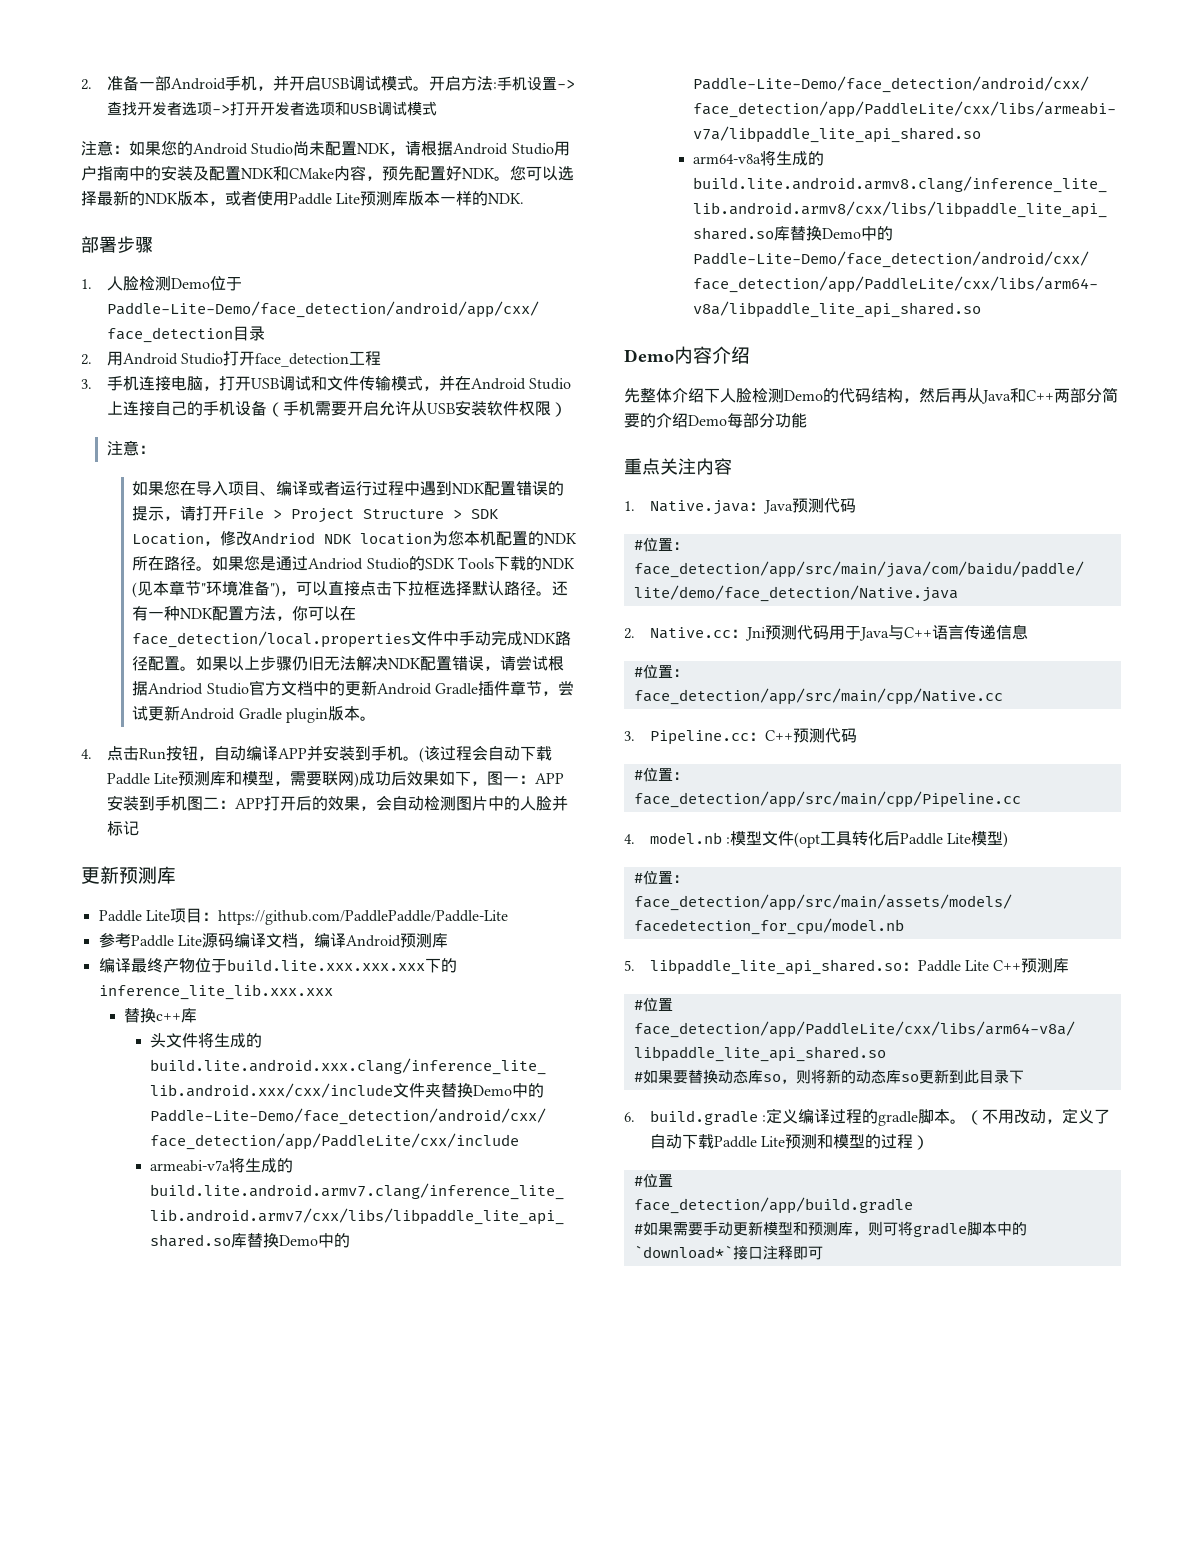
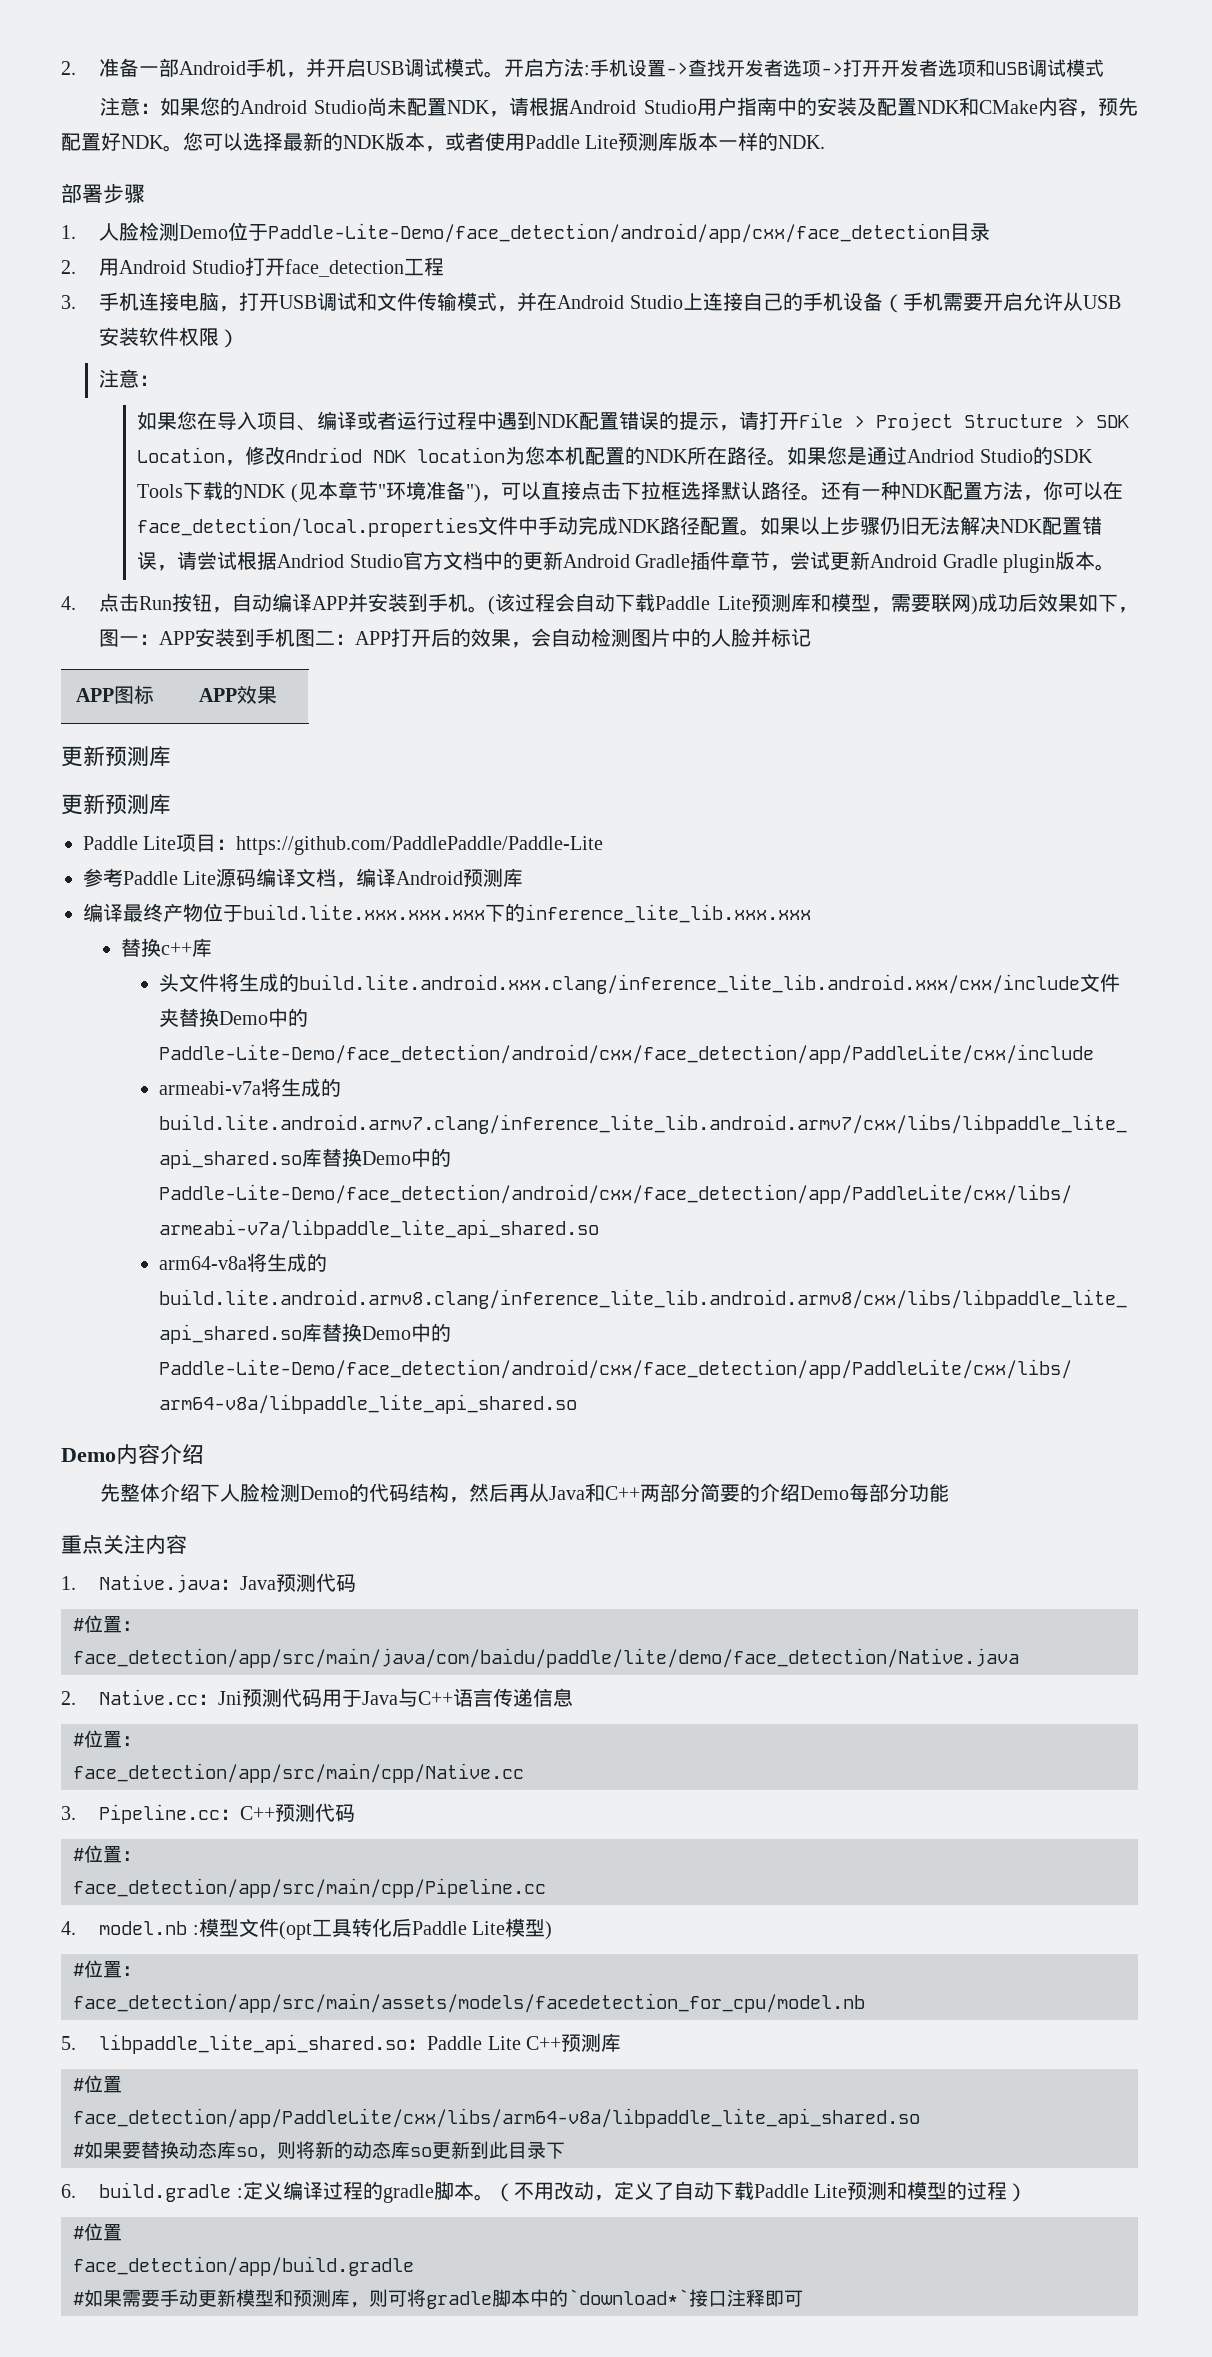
(139, 828) none -> [76,685,155,704] [199,685,278,704] [61,746,171,767] // APP图标 | APP效果 // 更新预测库

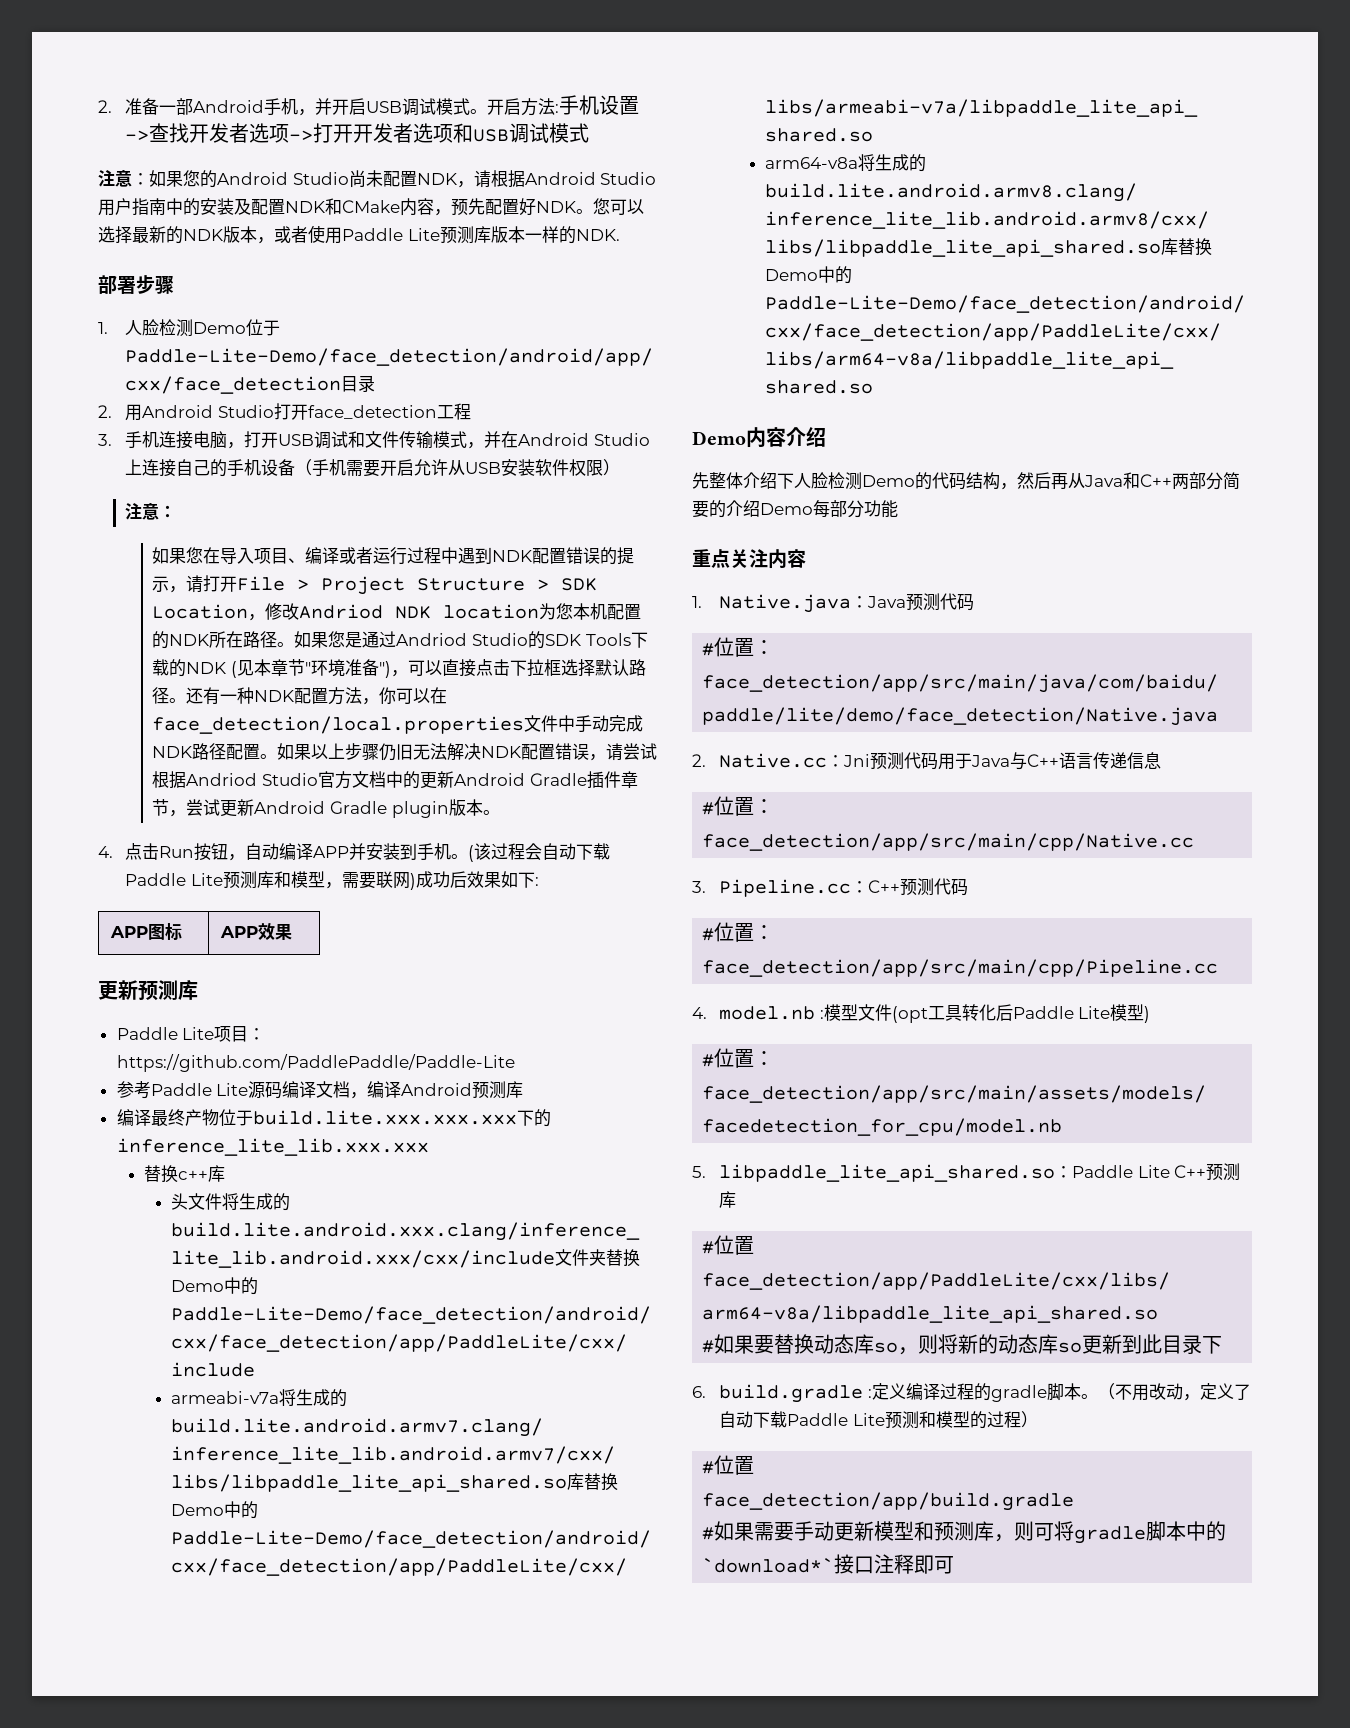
[1118,607,1138,613] [99,628,812,648] ，图一：APP安装到手机图二：APP打开后的效果，会自动检测图片中的人脸并标记 -> [534,877,539,886] :
[61,794,171,815] // 更新预测库 -> (198, 990) none

